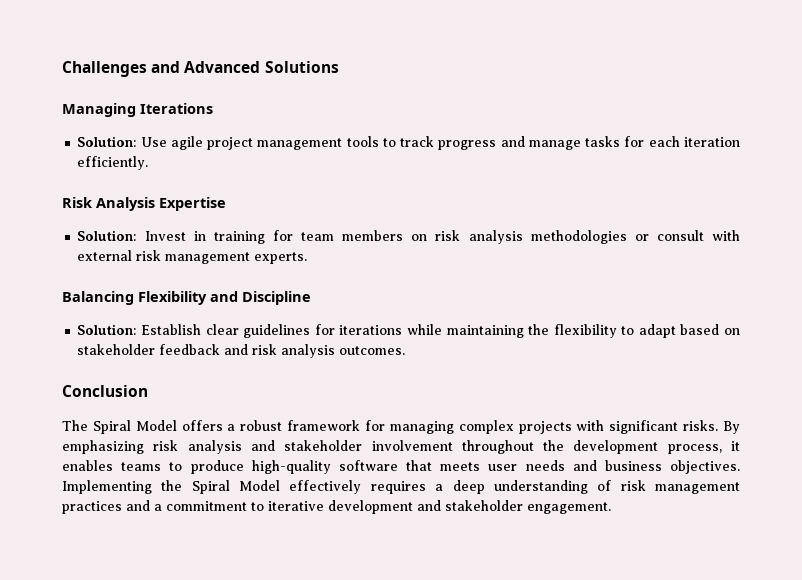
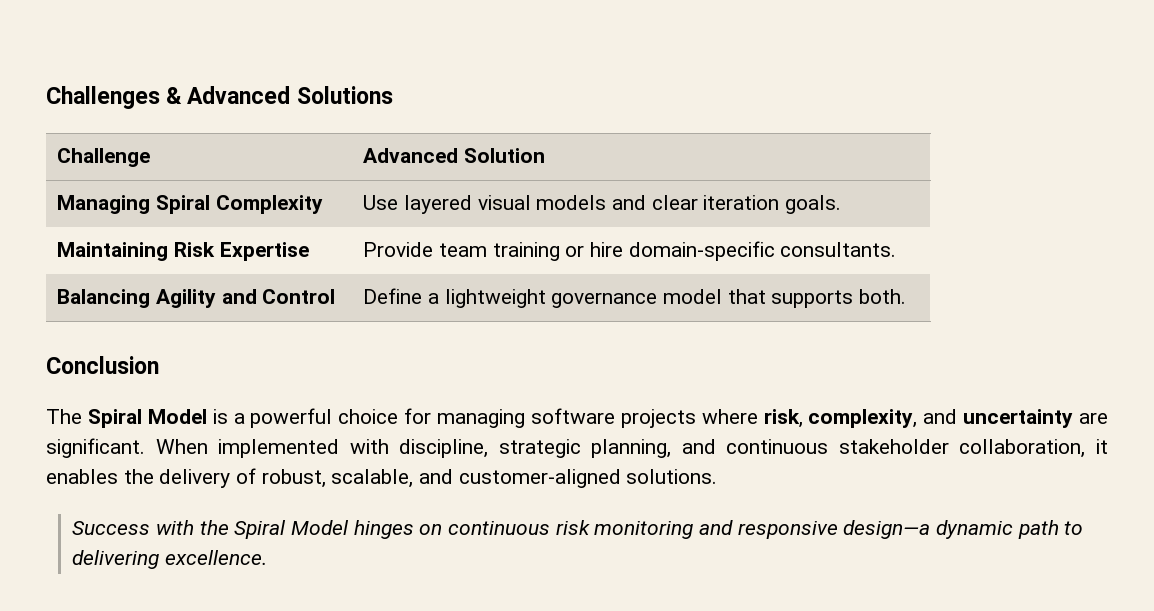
[151,61,181,73] and -> [166,87,183,104] &
[62,103,213,117] [77,136,741,150] [77,156,149,170] [62,197,226,211] [77,230,741,244] [77,250,308,264] [62,291,311,305] [77,324,741,338] [77,344,406,358] [62,385,148,397] [62,420,740,434] [62,440,740,454] [62,460,740,474] [62,480,741,494] [62,500,611,514] // Managing Iterations // Solution: Use agile project management tools to track progress and manage tasks for each iteration efficiently. // Risk Analysis Expertise // Solution: Invest in training for team members on risk analysis methodologies or consult with external risk management experts. // Balancing Flexibility and Discipline // Solution: Establish clear guidelines for iterations while maintaining the flexibility to adapt based on stakeholder feedback and risk analysis outcomes. // Conclusion // The Spiral Model offers a robust framework for managing complex projects with significant risks. By emphasizing risk analysis and stakeholder involvement throughout the development process, it enables teams to produce high-quality software that meets user needs and business objectives. Implementing the Spiral Model effectively requires a deep understanding of risk management practices and a commitment to iterative development and stakeholder engagement. -> [57,148,151,167] [363,148,545,163] [57,195,323,214] [363,195,841,214] [57,242,309,261] [363,241,897,261] [57,289,336,308] [363,288,906,308] [46,356,159,374] [46,408,1108,428] [46,438,1108,458] [46,468,718,488] [72,520,1084,539] [72,550,267,569] // Challenge | Advanced Solution // Managing Spiral Complexity | Use layered visual models and clear iteration goals. // Maintaining Risk Expertise | Provide team training or hire domain-specific consultants. // Balancing Agility and Control | Define a lightweight governance model that supports both. // Conclusion // The Spiral Model is a powerful choice for managing software projects where risk, complexity, and uncertainty are significant. When implemented with discipline, strategic planning, and continuous stakeholder collaboration, it enables the delivery of robust, scalable, and customer-aligned solutions. // Success with the Spiral Model hinges on continuous risk monitoring and responsive design—a dynamic path to delivering excellence.

